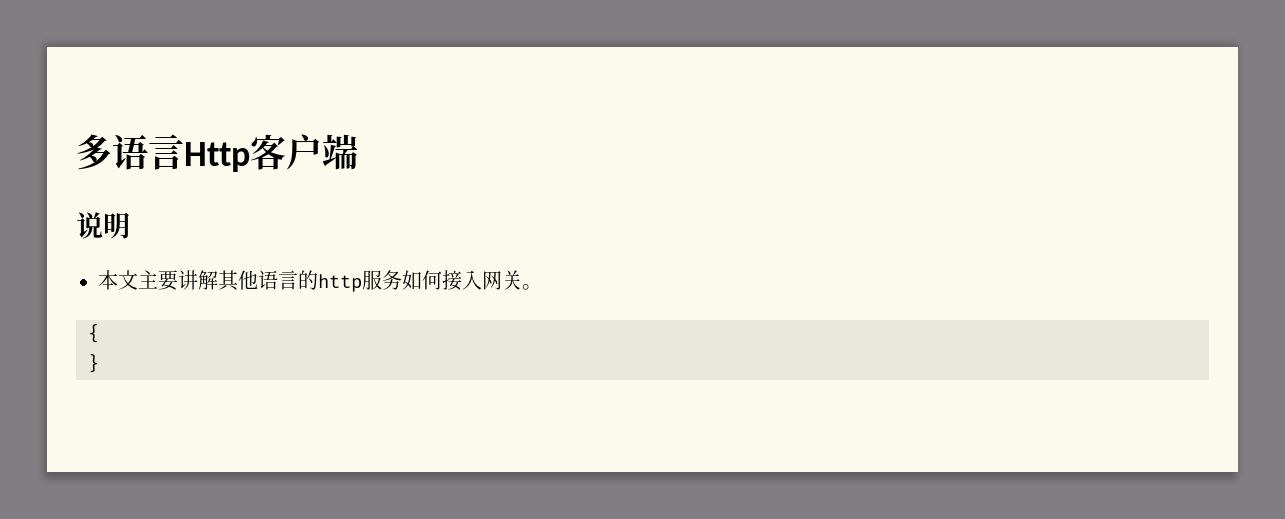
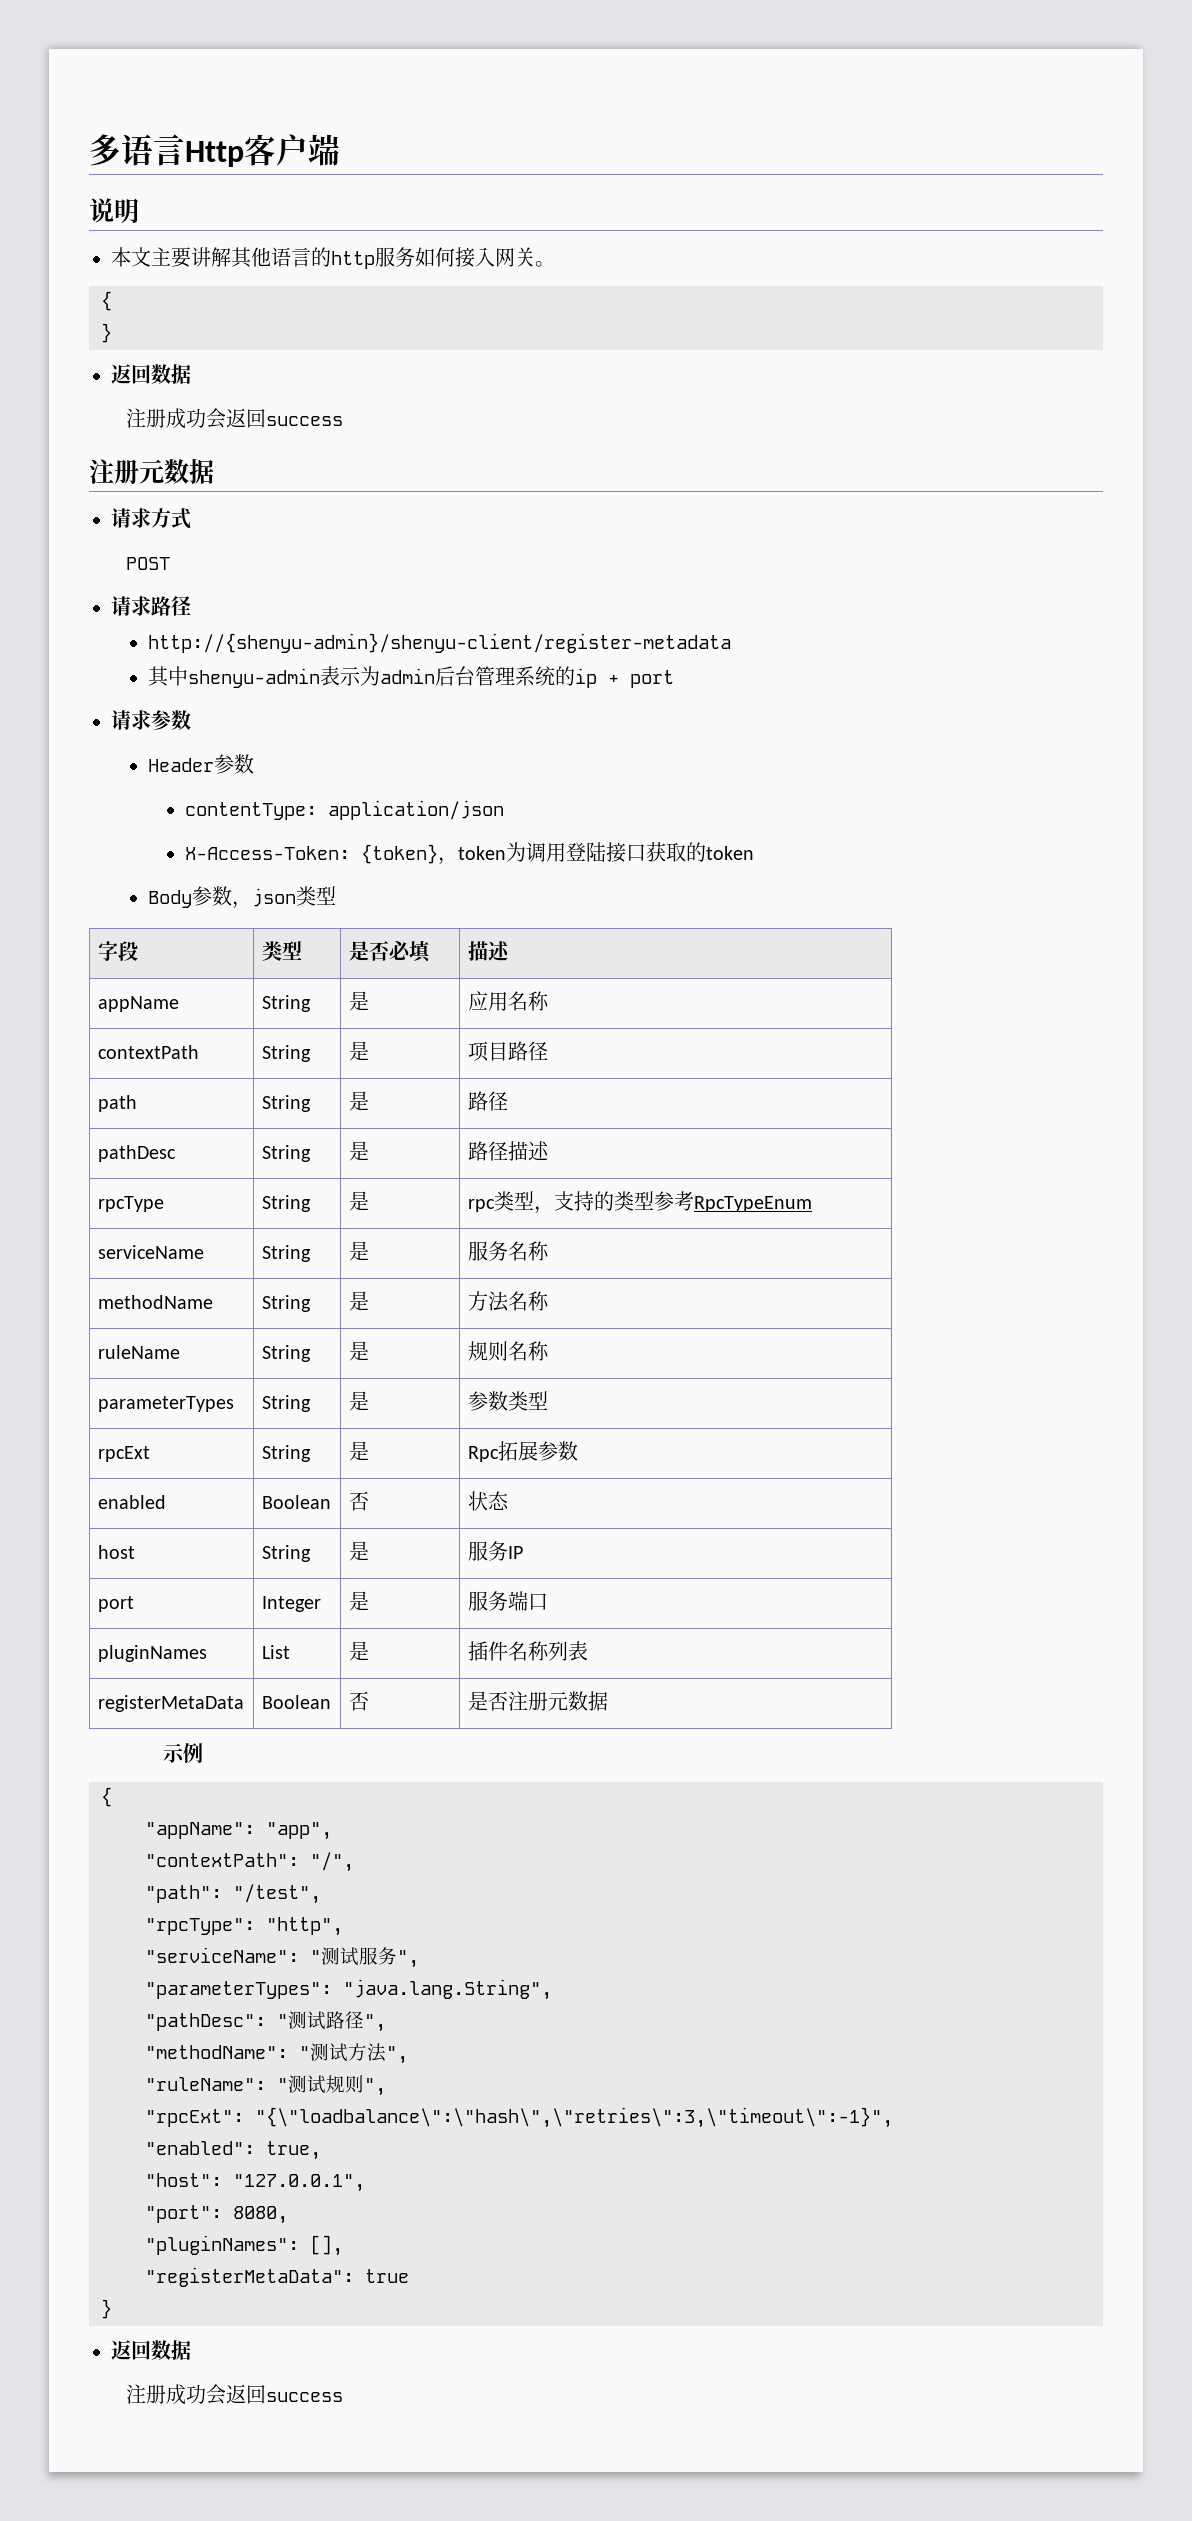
(99, 363) none -> [111,364,191,384] [125,408,343,429] [89,459,214,484] [111,508,191,529] [125,557,170,570] [111,596,191,616] [147,633,731,653] [147,666,674,688] [111,710,191,730] [147,754,254,774] [184,800,504,820] [184,842,754,865] [147,886,336,909] [97,941,138,961] [261,941,302,961] [348,940,432,963] [467,941,510,961] [97,996,179,1012] [261,995,311,1012] [348,991,369,1011] [467,991,549,1011] [97,1045,199,1059] [261,1045,311,1062] [348,1041,369,1061] [467,1041,548,1062] [97,1095,137,1112] [261,1095,311,1112] [348,1091,369,1111] [467,1091,508,1111] [97,1145,176,1162] [261,1145,311,1162] [348,1141,369,1161] [467,1141,549,1161] [97,1196,164,1212] [261,1195,311,1212] [348,1191,369,1211] [467,1191,812,1214] [97,1245,204,1259] [261,1245,311,1262] [348,1241,369,1261] [467,1241,549,1261] [97,1295,213,1309] [261,1295,311,1312] [348,1291,369,1311] [467,1291,549,1312] [97,1345,180,1359] [261,1345,311,1362] [348,1341,369,1361] [467,1341,549,1361] [97,1396,234,1412] [261,1395,311,1412] [348,1391,369,1411] [467,1391,548,1411] [97,1446,150,1462] [261,1445,311,1462] [348,1441,369,1461] [467,1441,578,1462] [97,1495,166,1509] [261,1495,331,1509] [348,1491,369,1511] [467,1491,509,1511] [97,1545,135,1559] [261,1545,311,1562] [348,1541,369,1561] [467,1541,523,1561] [97,1596,134,1612] [261,1596,321,1612] [348,1591,369,1611] [467,1591,548,1611] [97,1645,207,1662] [261,1645,290,1659] [348,1641,369,1661] [467,1641,588,1661] [97,1695,244,1712] [261,1695,331,1709] [348,1691,369,1711] [467,1691,608,1711] [162,1742,203,1763] [101,1787,112,1807] [145,1822,332,1840] [145,1852,354,1872] [145,1884,321,1904] [145,1917,343,1936] [145,1947,419,1968] [145,1979,552,2000] [145,2011,386,2032] [145,2043,408,2064] [145,2075,386,2096] [145,2107,893,2128] [145,2141,321,2160] [145,2173,365,2192] [145,2205,288,2224] [145,2235,343,2256] [145,2267,409,2287] [101,2299,112,2319] [111,2340,191,2360] [125,2384,343,2405] // 返回数据 // 注册成功会返回success // 注册元数据 // 请求方式 // POST // 请求路径 // http://{shenyu-admin}/shenyu-client/register-metadata // 其中shenyu-admin表示为admin后台管理系统的ip + port // 请求参数 // Header参数 // contentType: application/json // X-Access-Token: {token}，token为调用登陆接口获取的token // Body参数，json类型 // 字段 | 类型 | 是否必填 | 描述 // appName | String | 是 | 应用名称 // contextPath | String | 是 | 项目路径 // path | String | 是 | 路径 // pathDesc | String | 是 | 路径描述 // rpcType | String | 是 | rpc类型，支持的类型参考RpcTypeEnum // serviceName | String | 是 | 服务名称 // methodName | String | 是 | 方法名称 // ruleName | String | 是 | 规则名称 // parameterTypes | String | 是 | 参数类型 // rpcExt | String | 是 | Rpc拓展参数 // enabled | Boolean | 否 | 状态 // host | String | 是 | 服务IP // port | Integer | 是 | 服务端口 // pluginNames | List | 是 | 插件名称列表 // registerMetaData | Boolean | 否 | 是否注册元数据 // 示例 // { // "appName": "app", // "contextPath": "/", // "path": "/test", // "rpcType": "http", // "serviceName": "测试服务", // "parameterTypes": "java.lang.String", // "pathDesc": "测试路径", // "methodName": "测试方法", // "ruleName": "测试规则", // "rpcExt": "{\"loadbalance\":\"hash\",\"retries\":3,\"timeout\":-1}", // "enabled": true, // "host": "127.0.0.1", // "port": 8080, // "pluginNames": [], // "registerMetaData": true // } // 返回数据 // 注册成功会返回success

